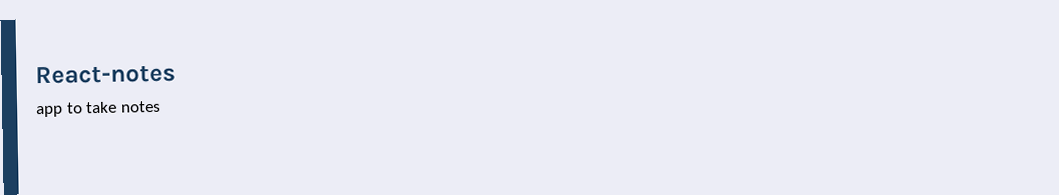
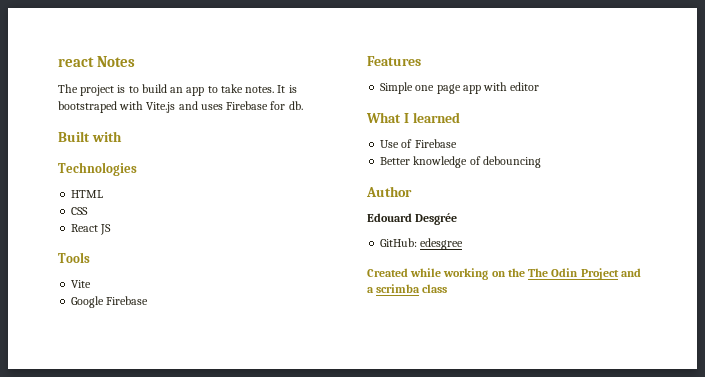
[35,64,176,85] [36,100,161,118] React-notes // app to take notes -> [58,56,136,67] [58,84,297,96] [58,101,303,113] [58,131,122,142] [58,162,137,176] [71,190,104,198] [71,207,89,215] [71,224,112,235] [58,252,90,263] [71,280,92,288] [71,296,149,308] [367,56,421,66] [380,82,540,94] [366,112,460,123] [380,139,457,148] [380,156,541,168] [366,186,412,197] [367,213,458,225] [380,238,464,250] [367,268,641,280] [367,284,448,293] react Notes // The project is to build an app to take notes. It is bootstraped with Vite.js and uses Firebase for db. // Built with // Technologies // HTML // CSS // React JS // Tools // Vite // Google Firebase // Features // Simple one page app with editor // What I learned // Use of Firebase // Better knowledge of debouncing // Author // Edouard Desgrée // GitHub: edesgree // Created while working on the The Odin Project and a scrimba class

